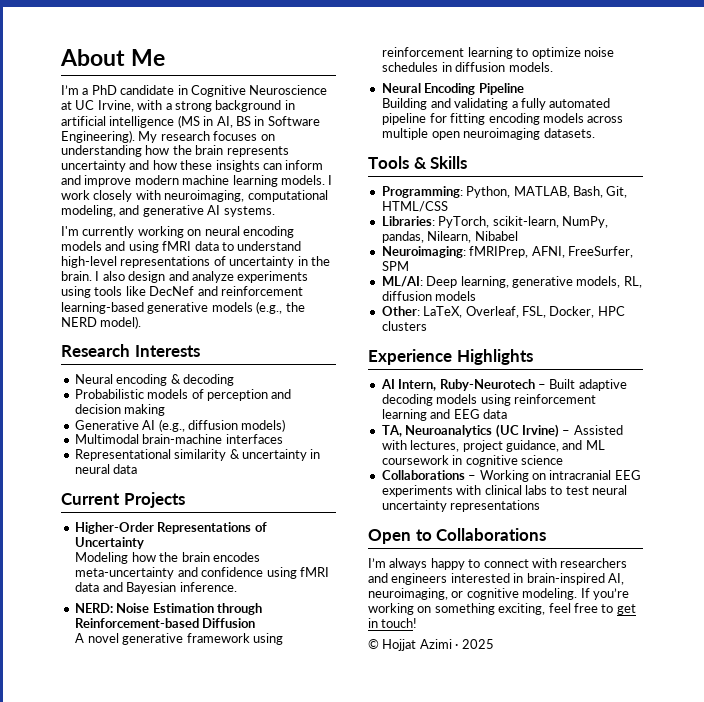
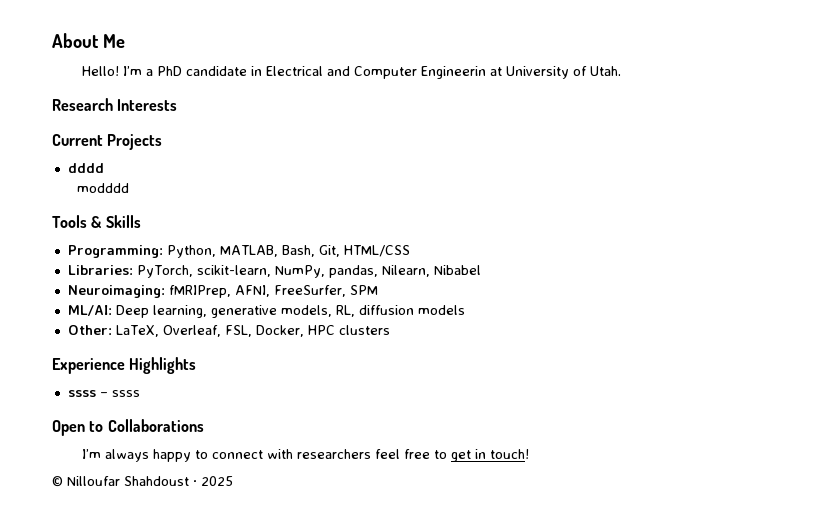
(166, 57) none -> [81,66,119,76] Hello!
[190,85,328,97] [61,100,295,112] [61,115,320,128] [61,130,275,143] [61,145,289,157] [61,160,324,172] [61,175,333,187] [61,190,328,202] [61,205,275,217] [61,226,294,238] [61,241,302,253] [61,256,330,268] [61,271,309,283] [61,286,303,298] [61,301,305,314] [61,316,142,329] [61,344,200,357] [74,374,234,386] [74,389,292,401] [74,404,166,416] [74,419,286,432] [74,434,283,444] [74,449,321,461] [74,464,138,474] [61,492,185,508] [74,522,267,534] [74,537,144,549] [75,552,260,564] [75,567,329,579] [75,582,237,594] [74,603,262,615] [74,618,256,628] [75,633,283,645] [382,47,614,59] [382,62,553,72] [381,83,524,95] [382,98,611,110] [382,113,624,125] [382,128,595,140] Cognitive Neuroscience at UC Irvine, with a strong background in artificial intelligence (MS in AI, BS in Software Engineering). My research focuses on understanding how the brain represents uncertainty and how these insights can inform and improve modern machine learning models. I work closely with neuroimaging, computational modeling, and generative AI systems. // I'm currently working on neural encoding models and using fMRI data to understand high-level representations of uncertainty in the brain. I also design and analyze experiments using tools like DecNef and reinforcement learning-based generative models (e.g., the NERD model). // Research Interests // Neural encoding & decoding // Probabilistic models of perception and decision making // Generative AI (e.g., diffusion models) // Multimodal brain-machine interfaces // Representational similarity & uncertainty in neural data // Current Projects // Higher-Order Representations of Uncertainty // Modeling how the brain encodes meta-uncertainty and confidence using fMRI data and Bayesian inference. // NERD: Noise Estimation through Reinforcement-based Diffusion // A novel generative framework using reinforcement learning to optimize noise schedules in diffusion models. // Neural Encoding Pipeline // Building and validating a fully automated pipeline for fitting encoding models across multiple open neuroimaging datasets. -> [265,66,621,79] [52,98,178,111] [52,134,163,150] [67,163,104,173] [76,183,129,193] Electrical and Computer Engineerin at University of Utah. // Research Interests // Current Projects // dddd // modddd
[380,379,627,391] [381,394,596,406] [381,409,507,421] [381,424,623,438] [381,440,605,452] [381,455,563,467] [381,470,641,482] [381,485,627,497] [381,500,541,512] AI Intern, Ruby-Neurotech – Built adaptive decoding models using reinforcement learning and EEG data // TA, Neuroanalytics (UC Irvine) – Assisted with lectures, project guidance, and ML coursework in cognitive science // Collaborations – Working on intracranial EEG experiments with clinical labs to test neural uncertainty representations -> [67,390,140,397] ssss – ssss
[368,573,624,585] [368,588,629,600] [368,603,546,615] and engineers interested in brain-inspired AI, neuroimaging, or cognitive modeling. If you’re working on something exciting, -> (371, 454) none
[382,639,452,651] Hojjat Azimi -> [67,476,189,486] Nilloufar Shahdoust

